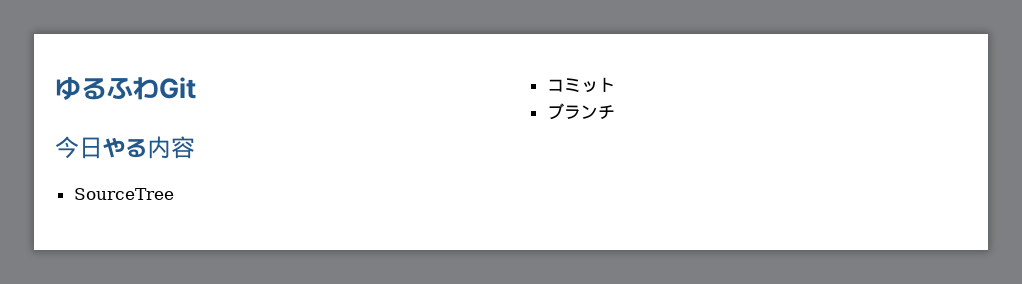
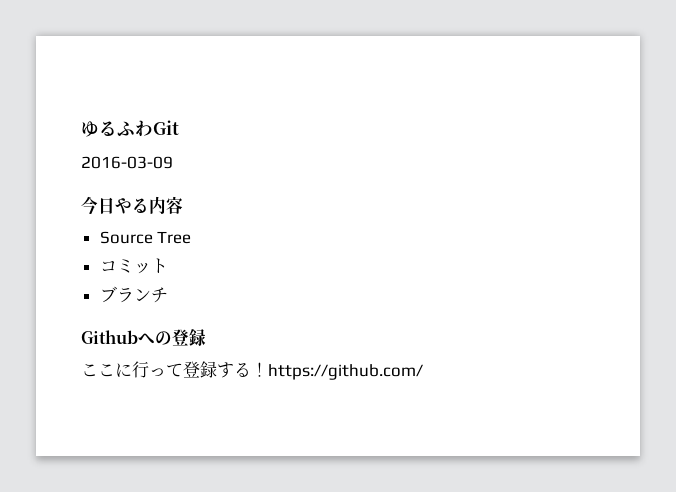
(196, 88) none -> [81,156,173,169] // 2016-03-09
[73,188,174,200] SourceTree -> [99,231,192,244] Source Tree
(615, 112) none -> [81,329,206,346] [81,361,423,380] // Githubへの登録 // ここに行って登録する！https://github.com/

